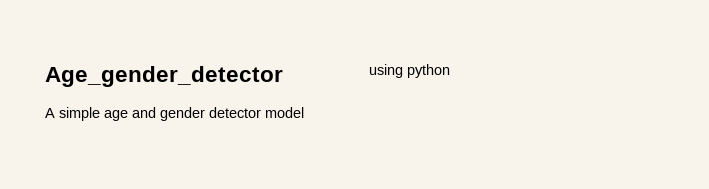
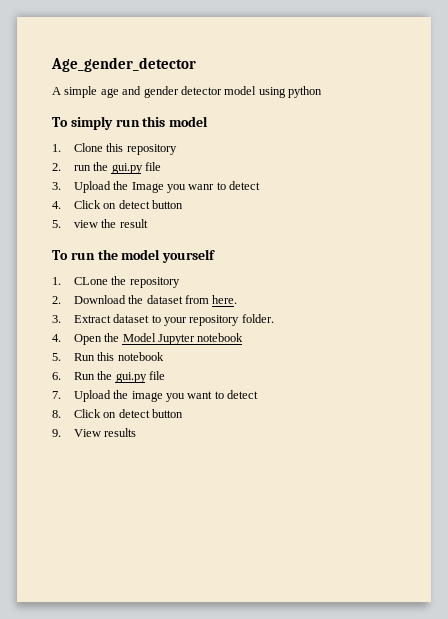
(450, 71) none -> [52,116,209,130] [52,143,177,155] [52,162,161,174] [52,181,260,193] [52,200,183,209] [52,219,148,228] [52,249,216,263] [52,276,180,288] [52,295,238,304] [52,314,274,326] [52,333,244,345] [52,352,164,361] [52,371,165,383] [52,390,258,402] [52,409,183,418] [52,428,137,437] // To simply run this model // 1. Clone this repository // 2. run the gui.py file // 3. Upload the Image you wanr to detect // 4. Click on detect button // 5. view the result // To run the model yourself // 1. CLone the repository // 2. Download the dataset from here. // 3. Extract dataset to your repository folder. // 4. Open the Model Jupyter notebook // 5. Run this notebook // 6. Run the gui.py file // 7. Upload the image you want to detect // 8. Click on detect button // 9. View results

